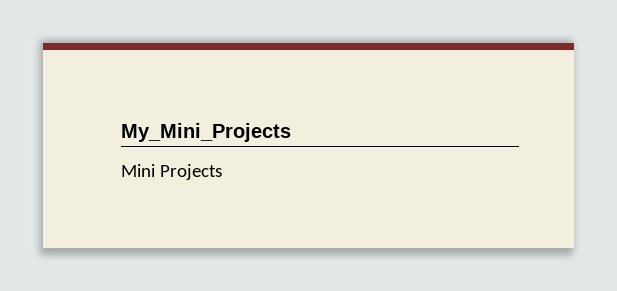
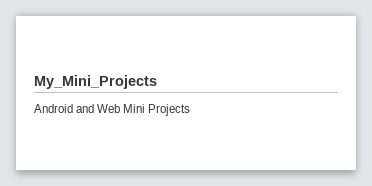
(291, 132) none -> [34,104,121,113] Android and Web

